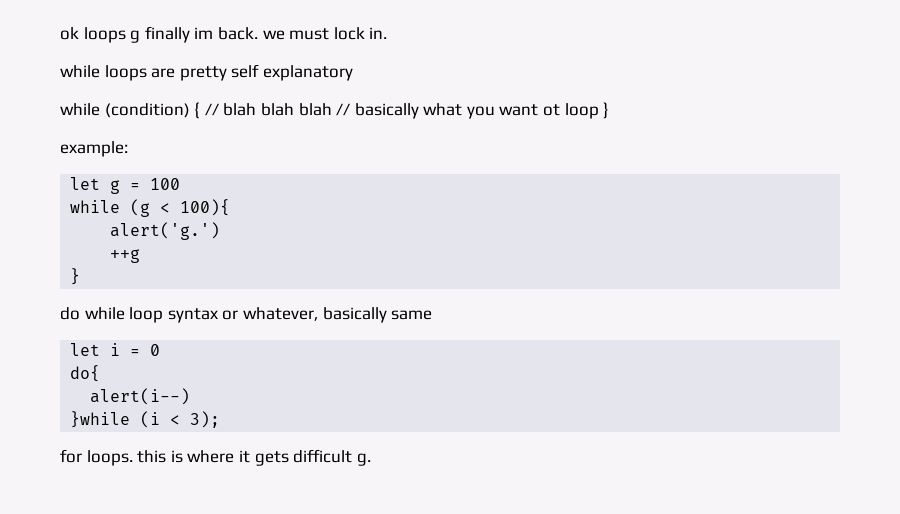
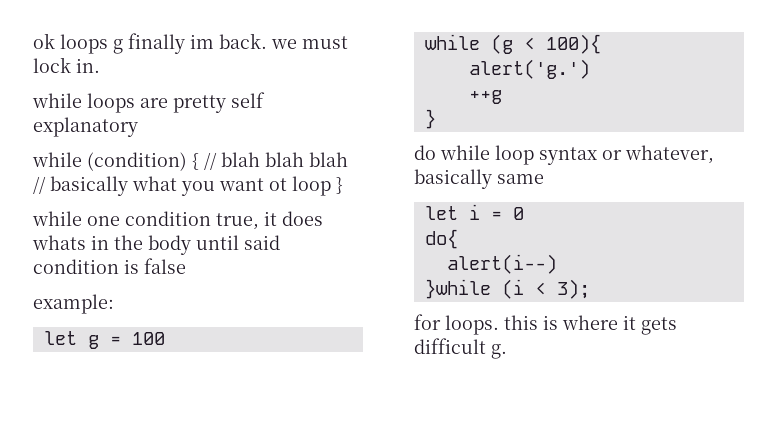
(610, 110) none -> [32,211,323,230] [32,235,280,255] [33,258,186,274] // while one condition true, it does whats in the body until said condition is false

